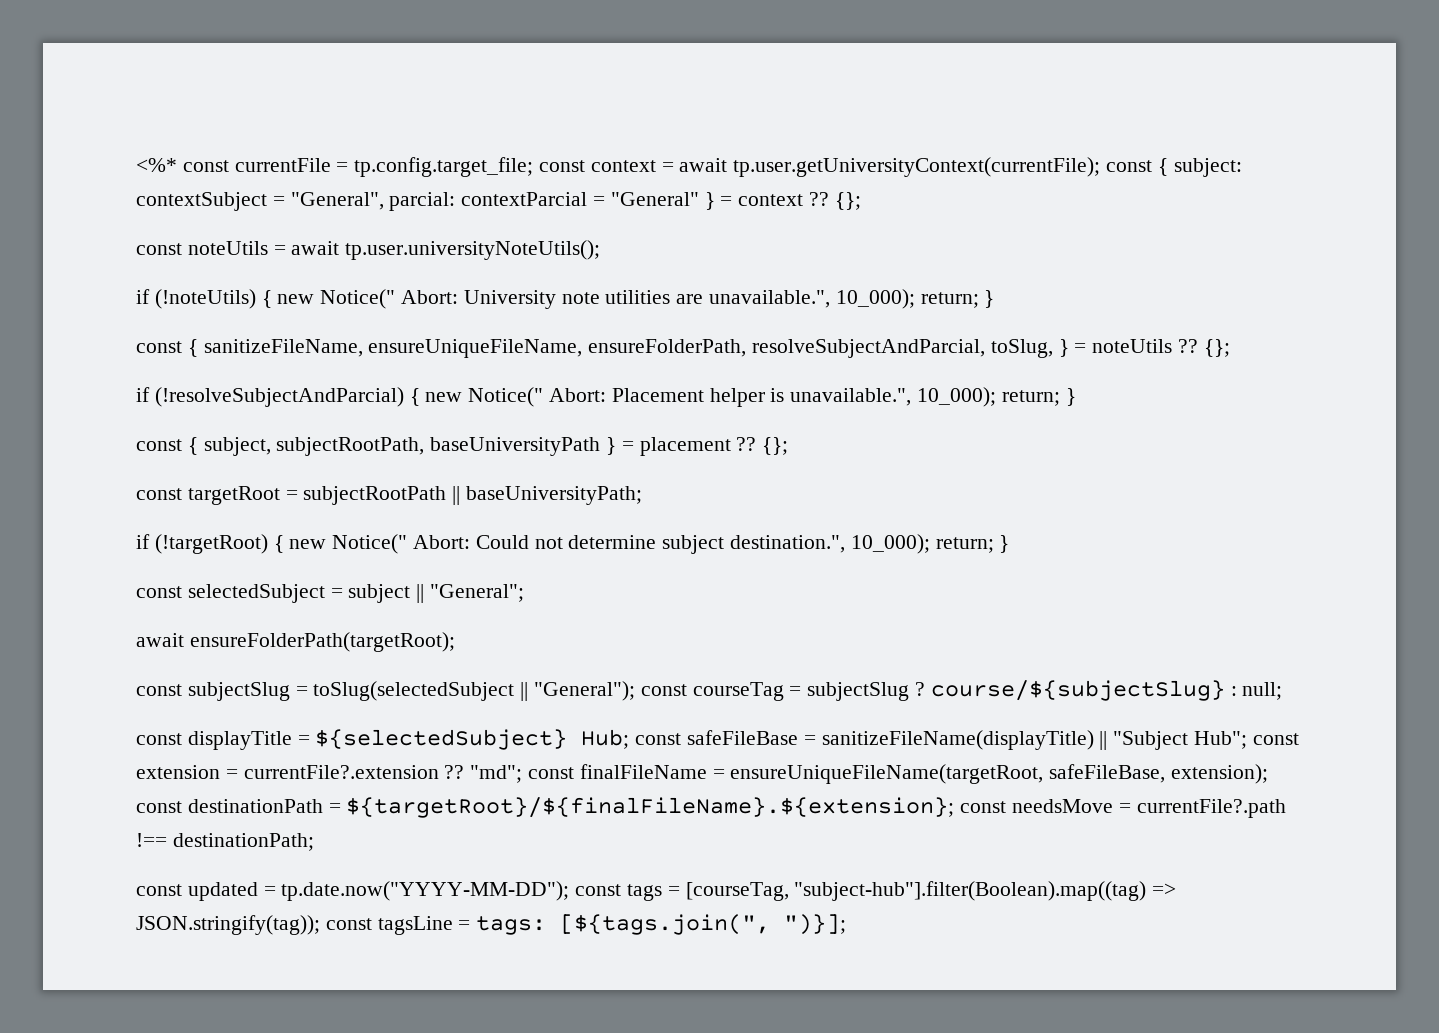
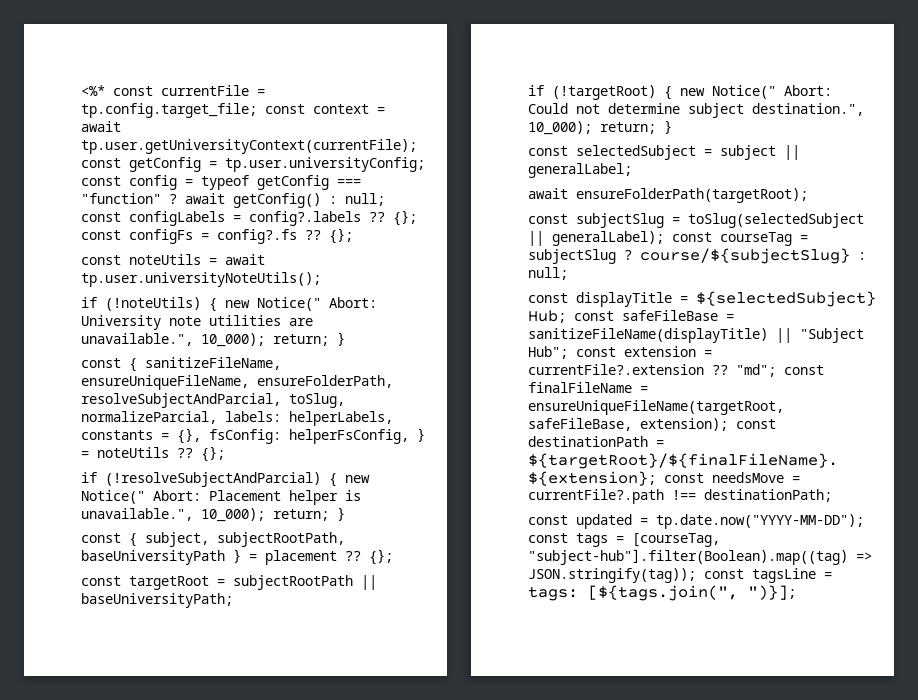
[1157,158,1242,177] [136,192,804,211] { subject: contextSubject = "General", parcial: contextParcial = "General" } = context -> [129,157,425,172] [81,175,361,190] [81,193,385,208] [81,210,417,226] [81,229,297,244] getConfig = tp.user.universityConfig; const config = typeof getConfig === "function" ? await getConfig() : null; const configLabels = config?.labels ?? {}; const configFs = config?.fs
(1053, 348) none -> [81,411,393,426] [81,428,409,444] normalizeParcial, labels: helperLabels, constants = {}, fsConfig: helperFsConfig,
[430,584,525,602] "General"; -> [528,163,632,178] generalLabel;
[534,681,636,701] "General"); -> [552,231,664,246] generalLabel);

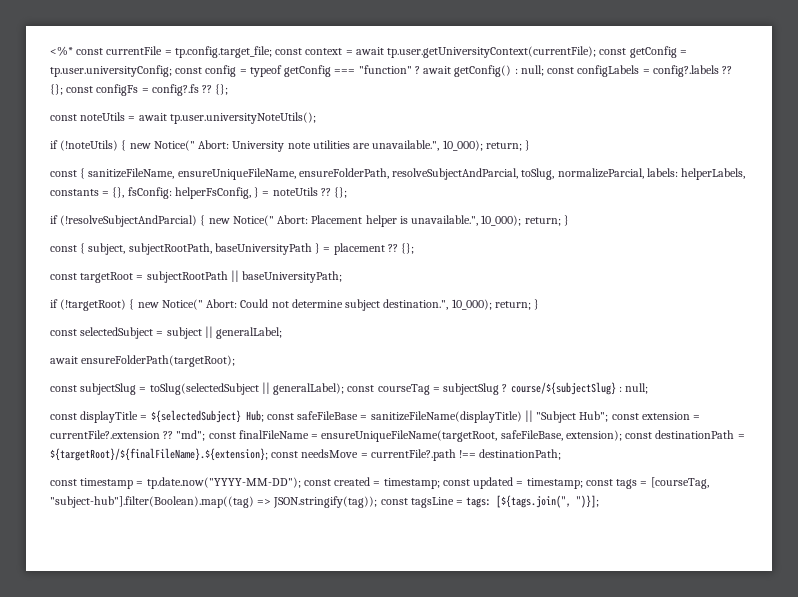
(568, 520) none -> [80,477,470,489] timestamp = tp.date.now("YYYY-MM-DD"); const created = timestamp; const
[656,514,864,529] tp.date.now("YYYY-MM-DD"); -> [526,478,583,489] timestamp;

